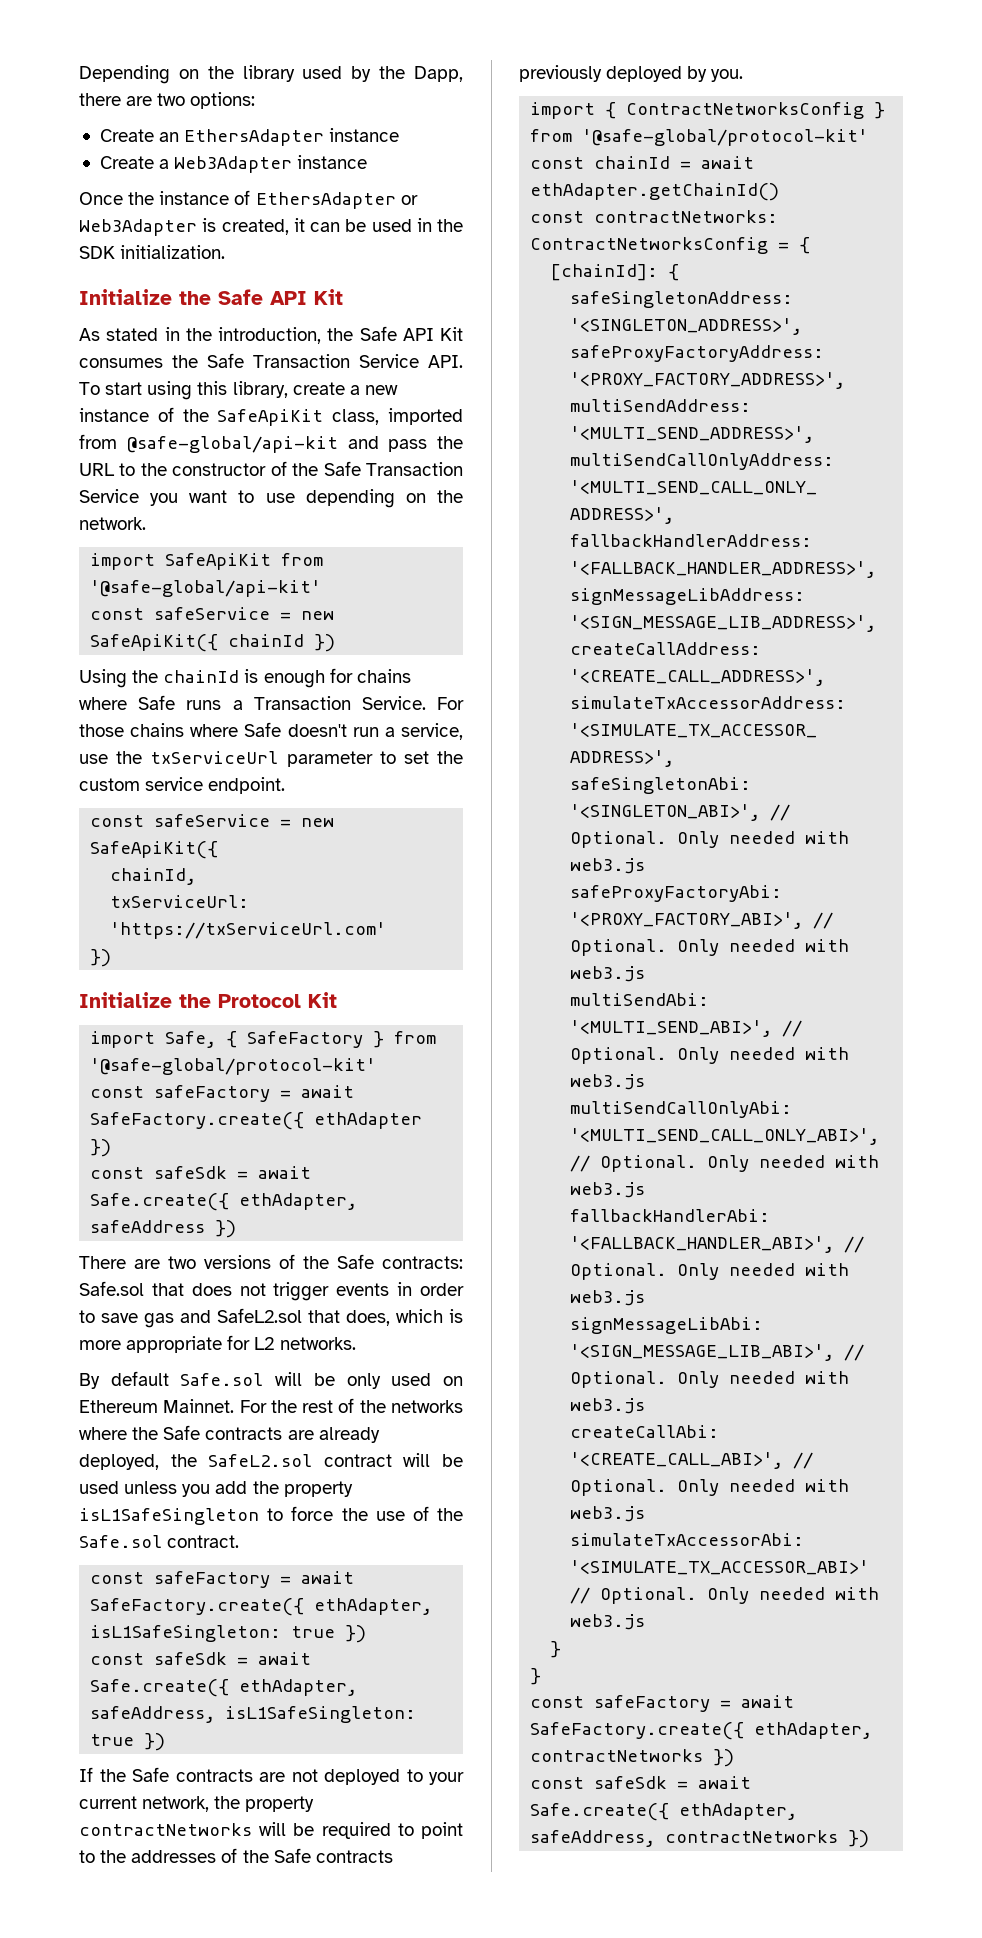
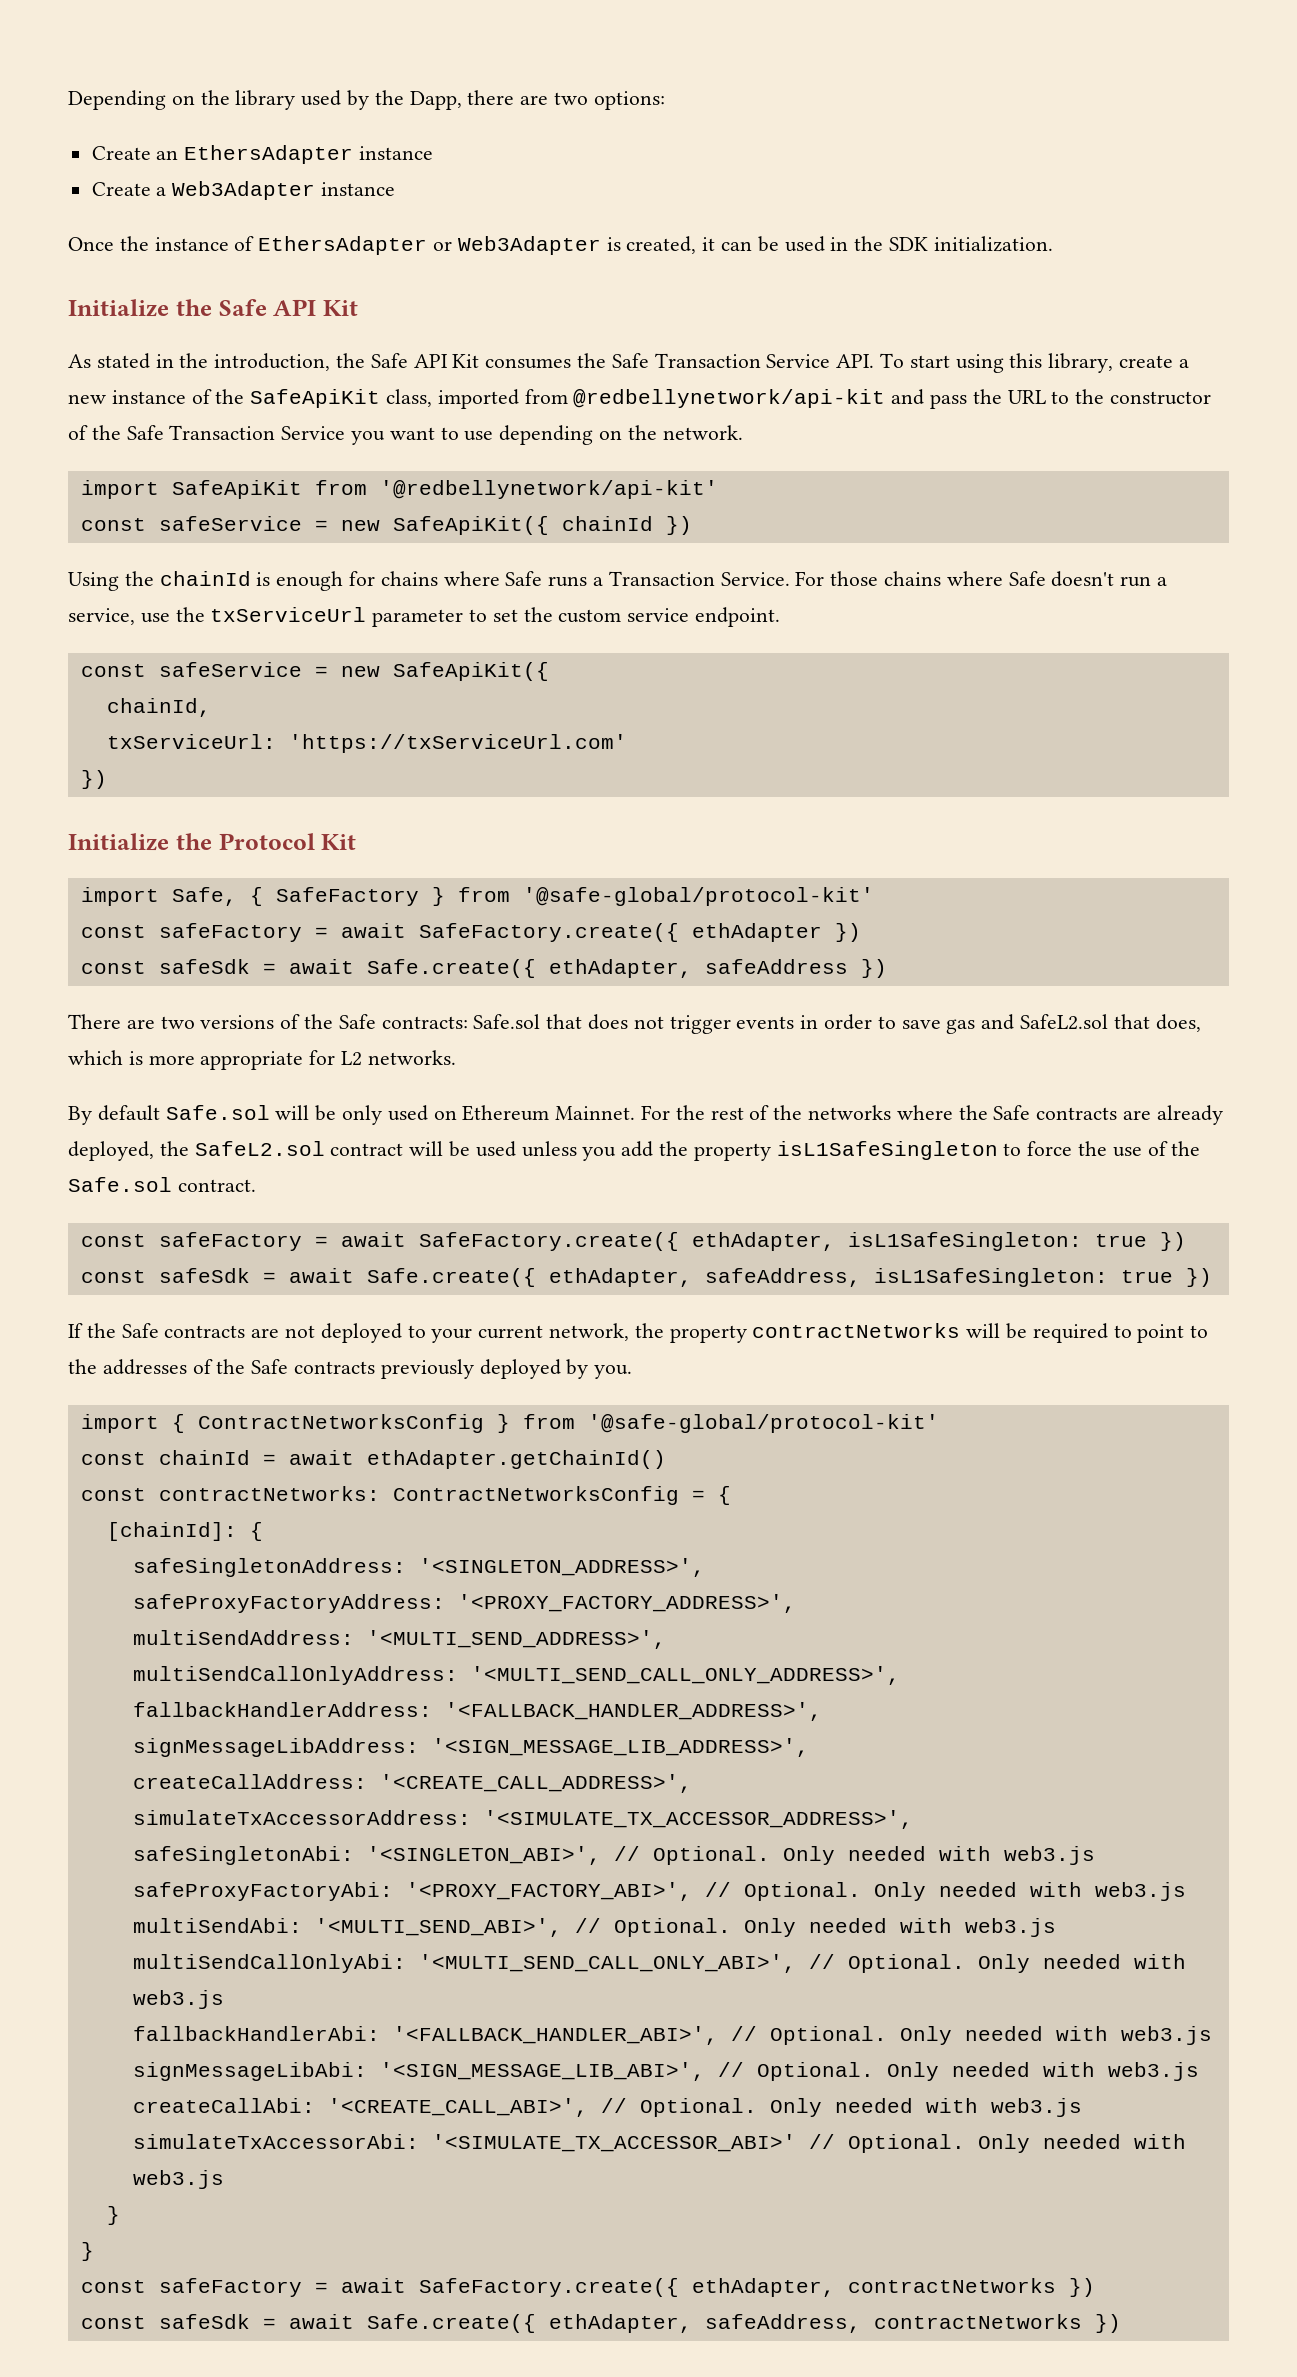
[126,436,338,453] @safe-global/api-kit -> [573,389,886,408] @redbellynetwork/api-kit
[90,580,322,597] '@safe-global/api-kit' -> [379,480,718,499] '@redbellynetwork/api-kit'

